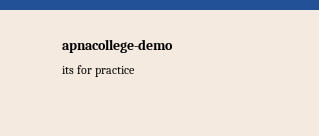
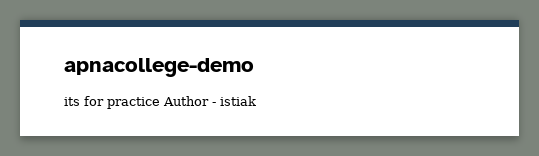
(136, 71) none -> [163,96,256,106] Author - istiak

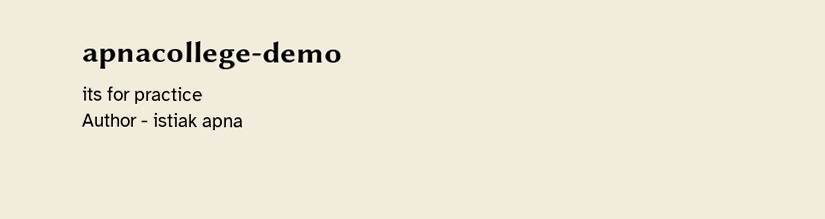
(160, 103) none -> (204, 95) //
(256, 101) none -> [201,117,244,131] apna

